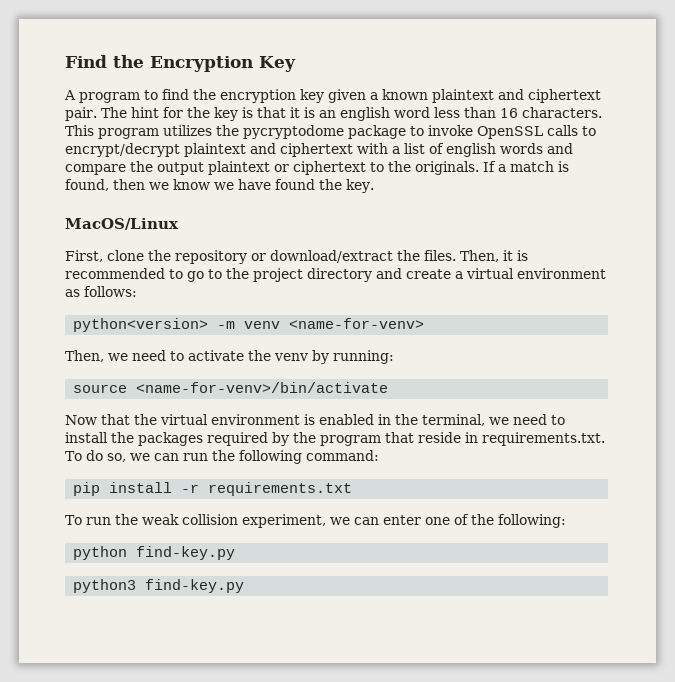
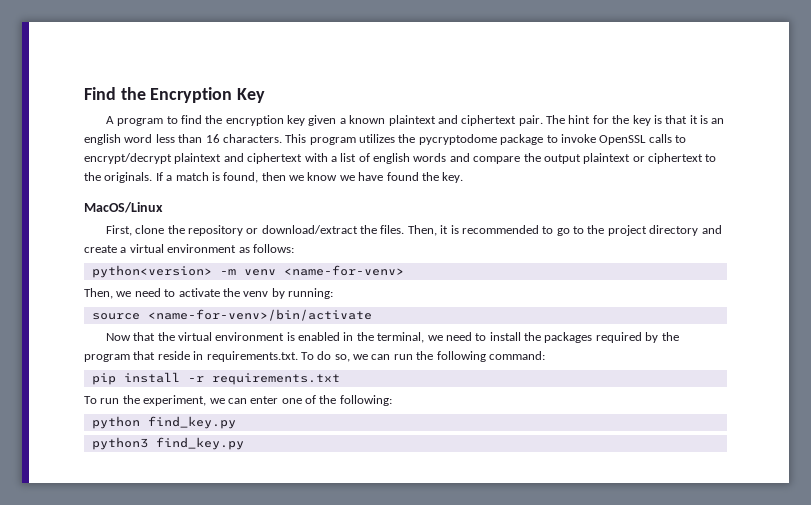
[141,514,238,525] weak collision -> (140, 399) none
[136,546,236,560] find-key.py -> [147,416,236,429] find_key.py
[145,579,245,593] find-key.py -> [155,437,244,450] find_key.py

